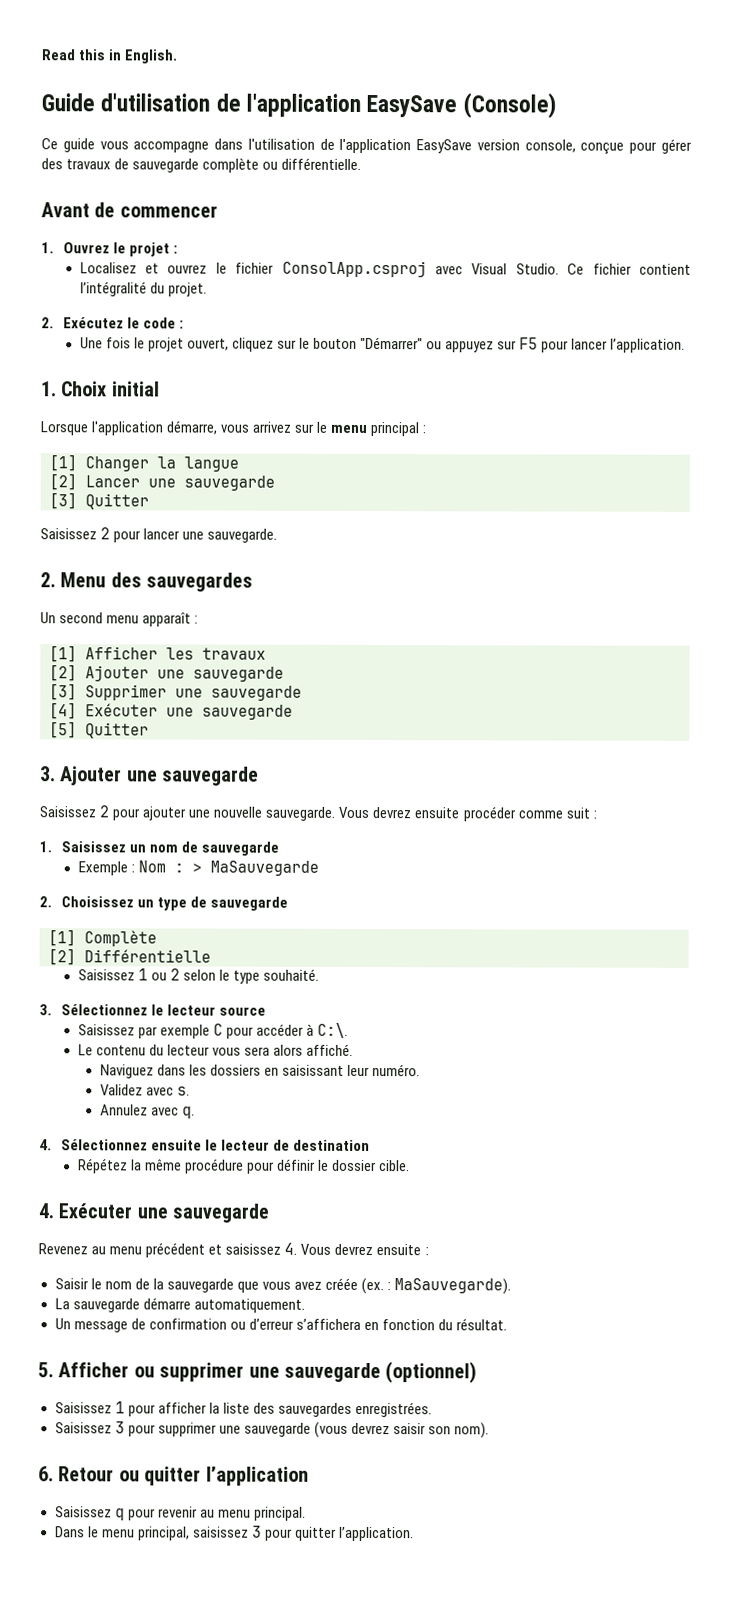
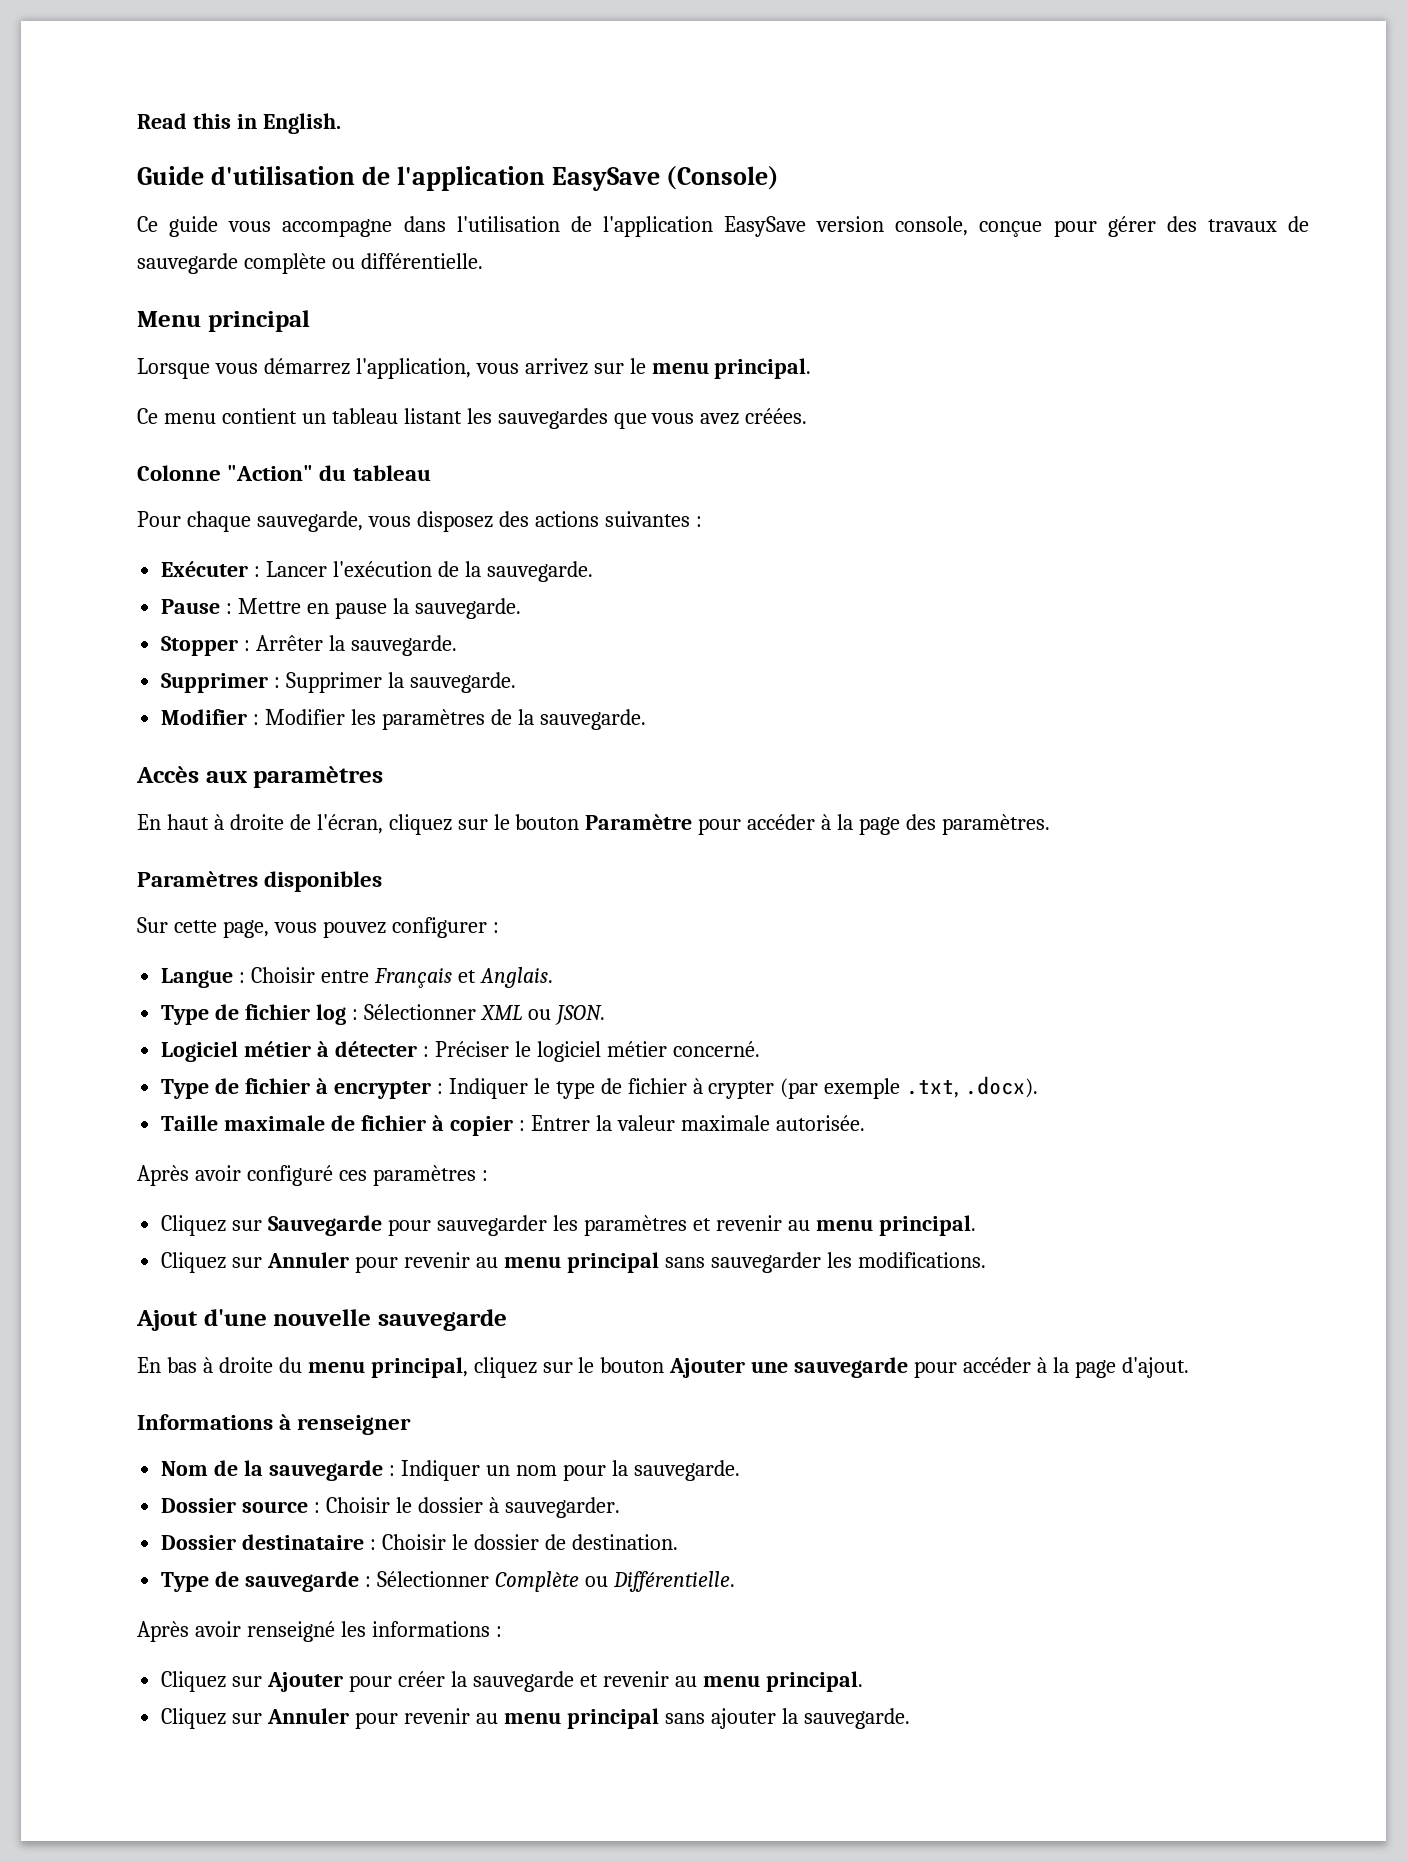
[41,202,218,218] [41,242,179,257] [79,260,691,278] [79,281,207,297] [41,317,185,329] [79,336,686,353] [41,381,160,397] [40,420,219,436] Avant de commencer // 1. Ouvrez le projet : // Localisez et ouvrez le fichier ConsolApp.csproj avec Visual Studio. Ce fichier contient l’intégralité du projet. // 2. Exécutez le code : // Une fois le projet ouvert, cliquez sur le bouton "Démarrer" ou appuyez sur F5 pour lancer l’application. // 1. Choix initial // Lorsque l'application démarre, -> [137,310,310,332] [137,358,471,379] Menu principal // Lorsque vous démarrez l'application,
[370,422,427,437] [49,454,239,472] [49,473,275,491] [49,492,149,510] [40,527,278,543] [40,572,254,592] [40,612,199,627] [49,645,266,663] [49,664,284,682] [49,683,302,701] [49,702,293,720] [49,721,149,739] [40,766,260,786] [39,805,597,822] [39,841,280,856] [77,860,319,876] [39,896,289,911] [48,929,157,947] [48,948,211,966] [77,968,319,984] [39,1004,267,1016] [77,1022,348,1039] [77,1043,353,1056] [99,1064,421,1079] [99,1084,190,1096] [99,1104,195,1119] [39,1139,371,1152] [77,1158,411,1174] [38,1203,270,1223] [38,1242,429,1258] [54,1277,512,1295] [54,1297,305,1313] [54,1318,508,1333] [38,1361,478,1384] [54,1401,432,1418] [54,1421,490,1439] [38,1466,309,1486] [54,1506,306,1521] [54,1525,414,1542] principal : // [1] Changer la langue // [2] Lancer une sauvegarde // [3] Quitter // Saisissez 2 pour lancer une sauvegarde. // 2. Menu des sauvegardes // Un second menu apparaît : // [1] Afficher les travaux // [2] Ajouter une sauvegarde // [3] Supprimer une sauvegarde // [4] Exécuter une sauvegarde // [5] Quitter // 3. Ajouter une sauvegarde // Saisissez 2 pour ajouter une nouvelle sauvegarde. Vous devrez ensuite procéder comme suit : // 1. Saisissez un nom de sauvegarde // Exemple : Nom : > MaSauvegarde // 2. Choisissez un type de sauvegarde // [1] Complète // [2] Différentielle // Saisissez 1 ou 2 selon le type souhaité. // 3. Sélectionnez le lecteur source // Saisissez par exemple C pour accéder à C:\. // Le contenu du lecteur vous sera alors affiché. // Naviguez dans les dossiers en saisissant leur numéro. // Validez avec s. // Annulez avec q. // 4. Sélectionnez ensuite le lecteur de destination // Répétez la même procédure pour définir le dossier cible. // 4. Exécuter une sauvegarde // Revenez au menu précédent et saisissez 4. Vous devrez ensuite : // Saisir le nom de la sauvegarde que vous avez créée (ex. : MaSauvegarde). // La sauvegarde démarre automatiquement. // Un message de confirmation ou d’erreur s’affichera en fonction du résultat. // 5. Afficher ou supprimer une sauvegarde (optionnel) // Saisissez 1 pour afficher la liste des sauvegardes enregistrées. // Saisissez 3 pour supprimer une sauvegarde (vous devrez saisir son nom). // 6. Retour ou quitter l’application // Saisissez q pour revenir au menu principal. // Dans le menu principal, saisissez 3 pour quitter l’application. -> [714,358,812,379] [137,408,808,429] [137,465,431,481] [137,511,702,532] [161,561,593,582] [161,598,521,619] [161,635,457,656] [161,672,516,693] [161,709,646,730] [136,766,384,788] [137,814,1050,835] [137,871,383,892] [137,917,499,938] [161,967,553,988] [161,1004,605,1025] [161,1041,760,1062] [161,1076,1039,1099] [161,1115,865,1136] [137,1165,488,1186] [161,1215,976,1236] [161,1252,986,1273] [136,1309,507,1331] [137,1357,1189,1378] [137,1414,412,1435] [161,1460,740,1481] [161,1497,620,1518] [161,1534,678,1550] [161,1571,735,1592] [137,1621,502,1642] [161,1671,863,1692] [161,1708,910,1729] principal. // Ce menu contient un tableau listant les sauvegardes que vous avez créées. // Colonne "Action" du tableau // Pour chaque sauvegarde, vous disposez des actions suivantes : // Exécuter : Lancer l'exécution de la sauvegarde. // Pause : Mettre en pause la sauvegarde. // Stopper : Arrêter la sauvegarde. // Supprimer : Supprimer la sauvegarde. // Modifier : Modifier les paramètres de la sauvegarde. // Accès aux paramètres // En haut à droite de l'écran, cliquez sur le bouton Paramètre pour accéder à la page des paramètres. // Paramètres disponibles // Sur cette page, vous pouvez configurer : // Langue : Choisir entre Français et Anglais. // Type de fichier log : Sélectionner XML ou JSON. // Logiciel métier à détecter : Préciser le logiciel métier concerné. // Type de fichier à encrypter : Indiquer le type de fichier à crypter (par exemple .txt, .docx). // Taille maximale de fichier à copier : Entrer la valeur maximale autorisée. // Après avoir configuré ces paramètres : // Cliquez sur Sauvegarde pour sauvegarder les paramètres et revenir au menu principal. // Cliquez sur Annuler pour revenir au menu principal sans sauvegarder les modifications. // Ajout d'une nouvelle sauvegarde // En bas à droite du menu principal, cliquez sur le bouton Ajouter une sauvegarde pour accéder à la page d'ajout. // Informations à renseigner // Nom de la sauvegarde : Indiquer un nom pour la sauvegarde. // Dossier source : Choisir le dossier à sauvegarder. // Dossier destinataire : Choisir le dossier de destination. // Type de sauvegarde : Sélectionner Complète ou Différentielle. // Après avoir renseigné les informations : // Cliquez sur Ajouter pour créer la sauvegarde et revenir au menu principal. // Cliquez sur Annuler pour revenir au menu principal sans ajouter la sauvegarde.

